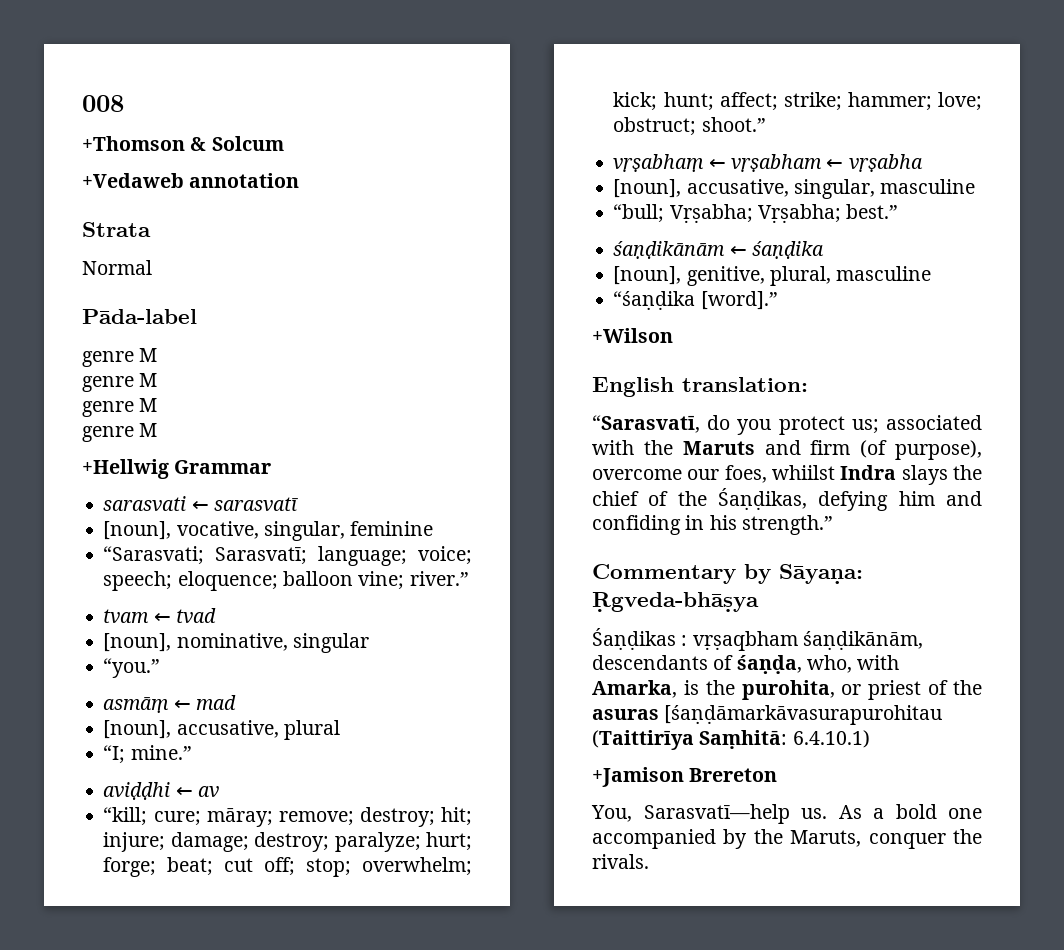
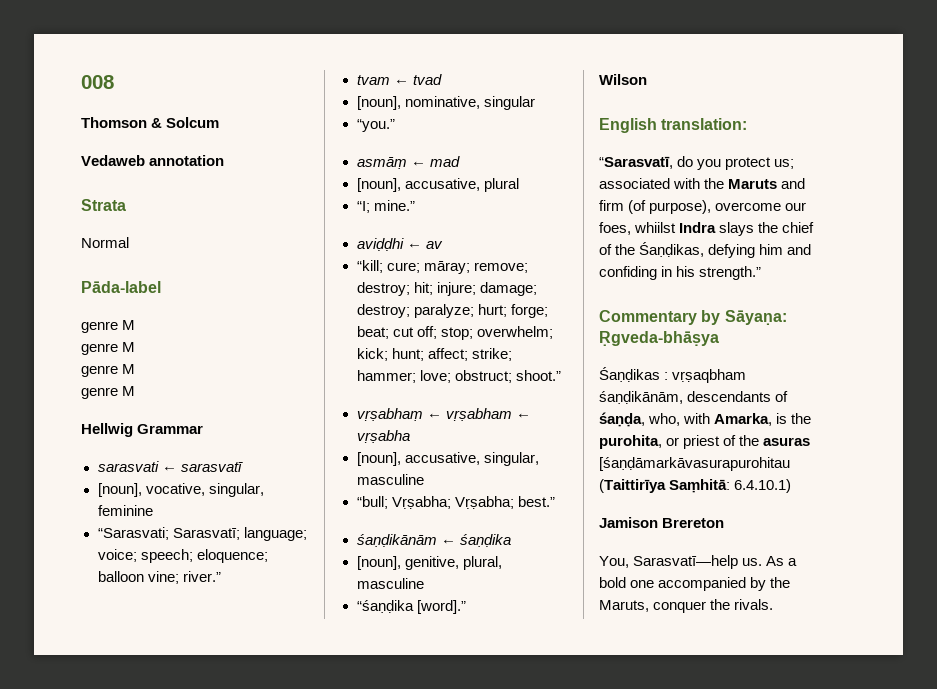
[82,136,185,151] +Thomson -> [81,117,147,128] Thomson
[82,173,184,188] +Vedaweb -> [81,155,145,166] Vedaweb
[82,459,169,479] +Hellwig -> [81,423,133,437] Hellwig
[592,328,673,343] +Wilson -> [599,74,647,85] Wilson
[592,767,684,787] +Jamison -> [599,517,658,528] Jamison

